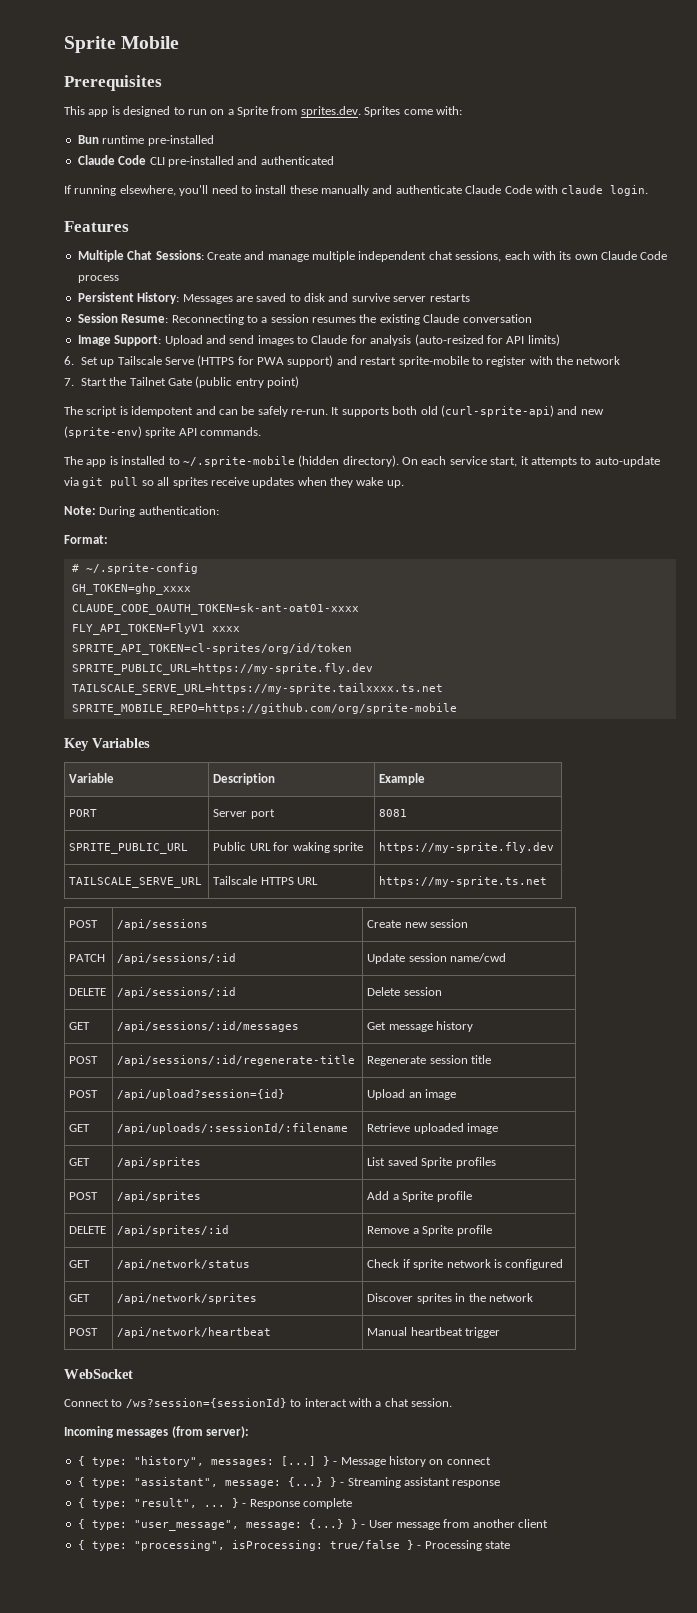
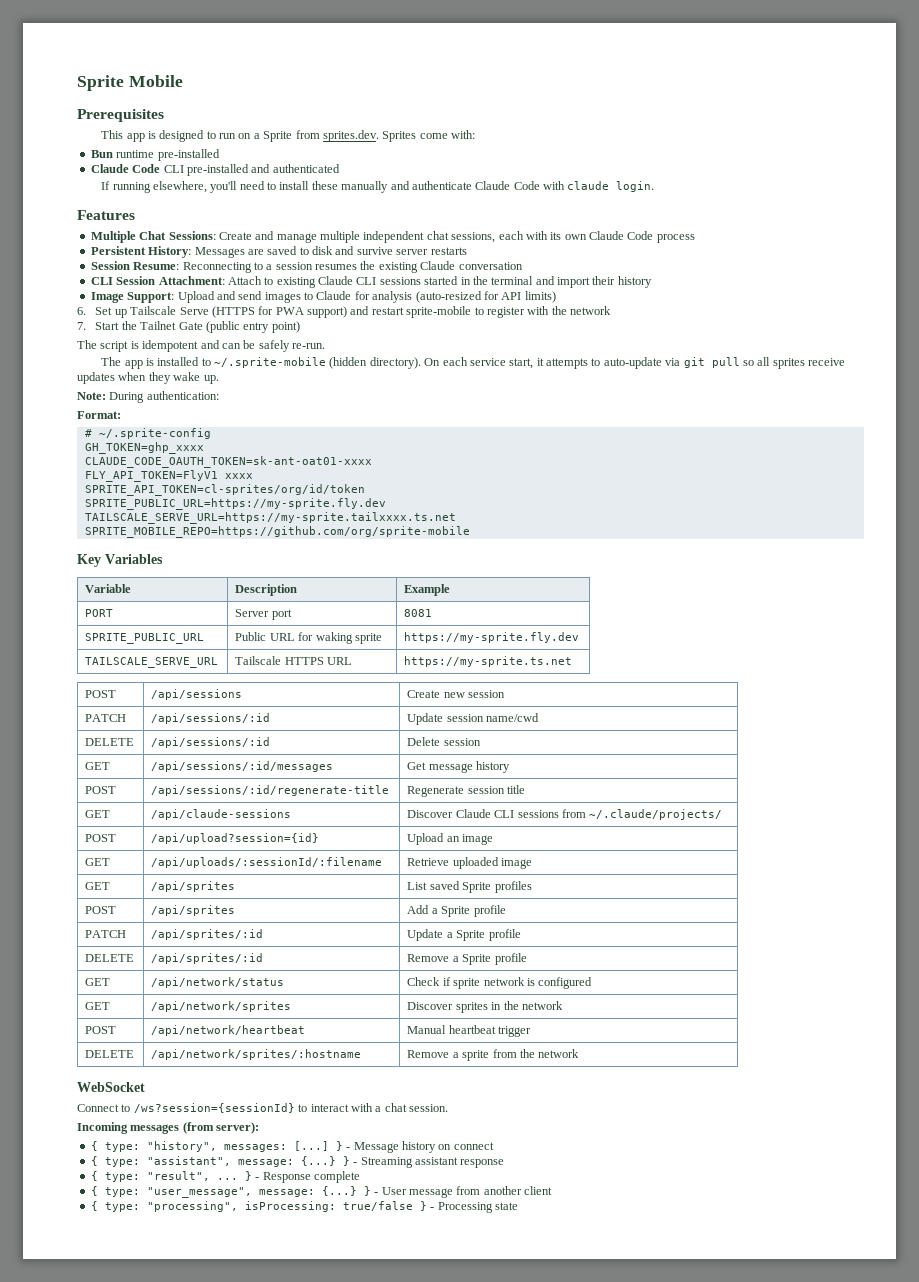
(532, 318) none -> [90,276,652,288] // CLI Session Attachment: Attach to existing Claude CLI sessions started in the terminal and import their history
[331,405,604,417] [64,426,262,438] It supports both old (curl-sprite-api) and new (sprite-env) sprite API commands. -> (325, 346) none
(492, 1059) none -> [85,810,111,818] [151,809,292,820] [407,809,723,820] // GET | /api/claude-sessions | Discover Claude CLI sessions from ~/.claude/projects/
(472, 1196) none -> [85,930,127,938] [151,929,264,940] [407,929,521,941] // PATCH | /api/sprites/:id | Update a Sprite profile
(501, 1332) none -> [85,1050,135,1058] [151,1049,362,1060] [407,1049,580,1061] // DELETE | /api/network/sprites/:hostname | Remove a sprite from the network

